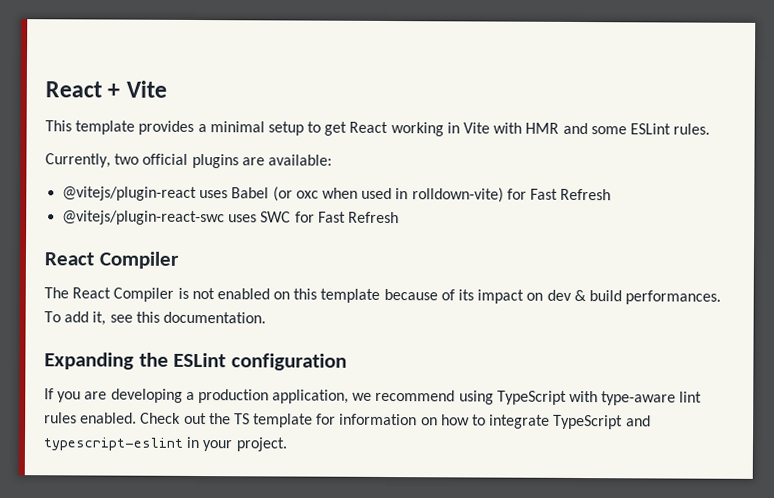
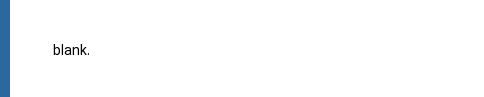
[45,80,167,98] [45,120,711,137] [45,153,332,169] [62,186,612,203] [62,210,399,226] [44,251,179,269] [44,287,722,305] [44,311,266,326] [44,352,348,371] [44,388,703,406] [44,412,651,430] [43,436,288,452] React + Vite // This template provides a minimal setup to get React working in Vite with HMR and some ESLint rules. // Currently, two official plugins are available: // @vitejs/plugin-react uses Babel (or oxc when used in rolldown-vite) for Fast Refresh // @vitejs/plugin-react-swc uses SWC for Fast Refresh // React Compiler // The React Compiler is not enabled on this template because of its impact on dev & build performances. To add it, see this documentation. // Expanding the ESLint configuration // If you are developing a production application, we recommend using TypeScript with type-aware lint rules enabled. Check out the TS template for information on how to integrate TypeScript and typescript-eslint in your project. -> [53,44,90,55] blank.

